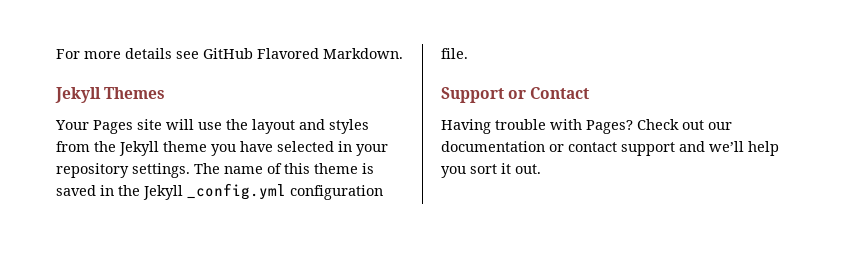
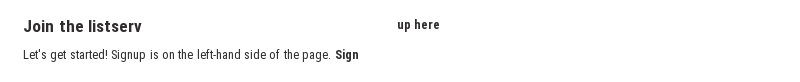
[56,48,403,59] [55,87,166,103] [55,119,369,134] [56,141,388,156] [56,163,374,178] [56,183,383,200] [441,48,468,59] [441,87,590,103] [441,119,732,134] [441,141,779,156] [441,163,541,178] For more details see GitHub Flavored Markdown. // Jekyll Themes // Your Pages site will use the layout and styles from the Jekyll theme you have selected in your repository settings. The name of this theme is saved in the Jekyll _config.yml configuration file. // Support or Contact // Having trouble with Pages? Check out our documentation or contact support and we’ll help you sort it out. -> [23,20,143,32] [23,49,359,62] [397,19,441,32] Join the listserv // Let's get started! Signup is on the left-hand side of the page. Sign up here

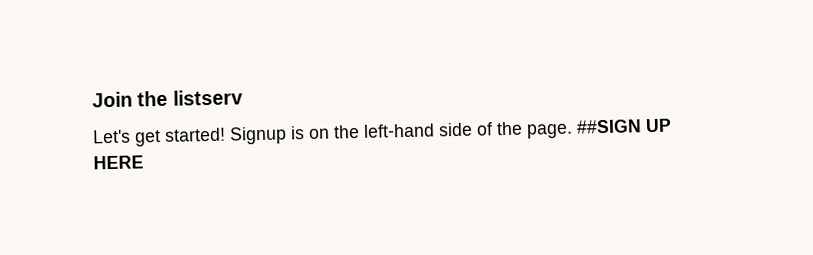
[334,49,359,62] [397,19,441,32] Sign up here -> [576,118,672,134] [93,155,144,170] ##SIGN UP HERE

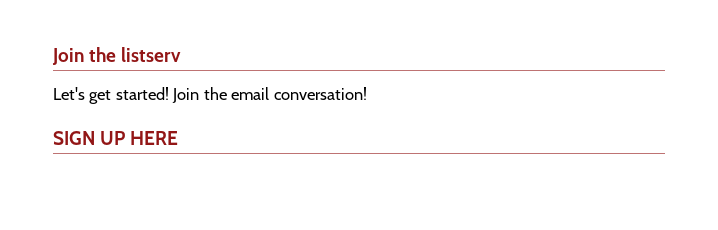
[229,119,642,145] Signup is on the left-hand side of the page. ##SIGN -> [172,87,367,103] [53,131,95,145] Join the email conversation! // SIGN

